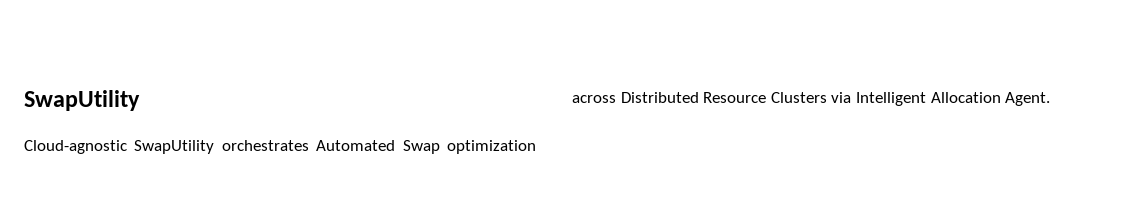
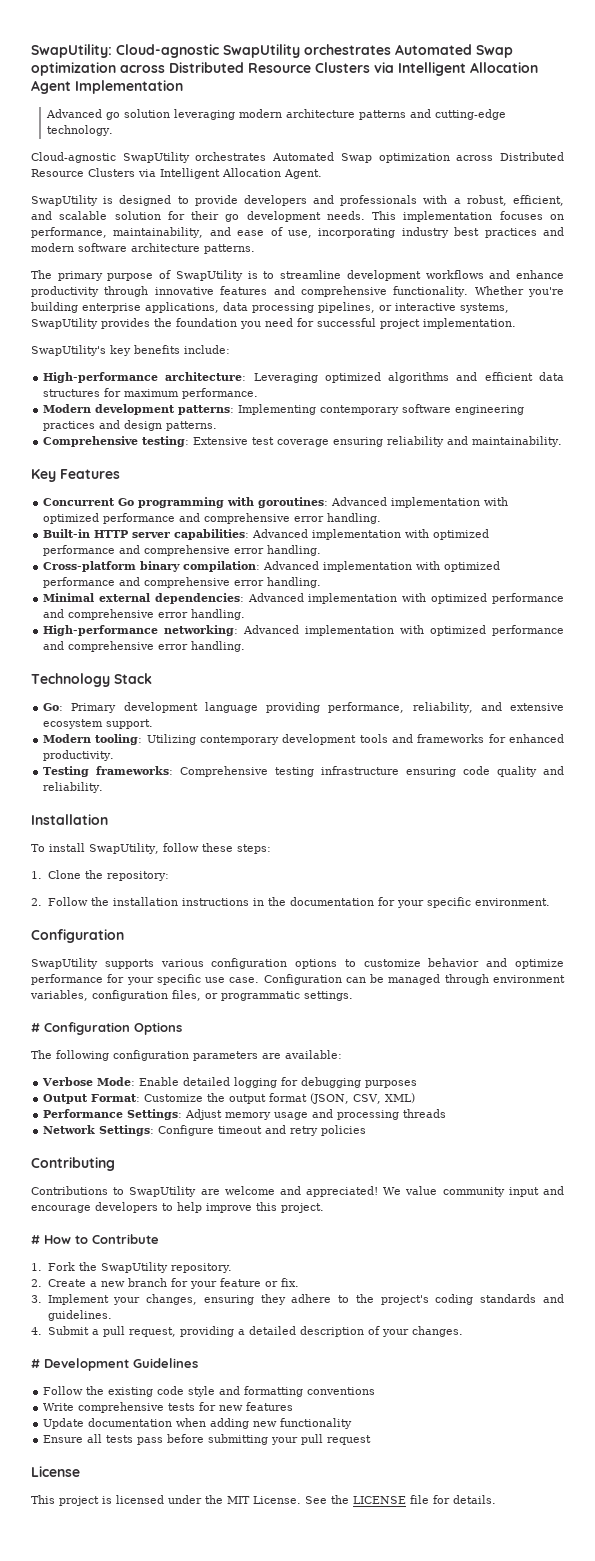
[24,90,140,111] SwapUtility -> [31,44,513,58] [31,62,538,76] [31,80,183,94] [45,109,506,120] [46,125,113,136] SwapUtility: Cloud-agnostic SwapUtility orchestrates Automated Swap optimization across Distributed Resource Clusters via Intelligent Allocation Agent Implementation // Advanced go solution leveraging modern architecture patterns and cutting-edge technology.
(1051, 99) none -> [31,195,564,206] [31,211,564,222] [31,227,565,238] [31,243,255,254] [31,270,564,281] [31,286,564,297] [31,302,509,313] [31,318,516,329] [31,345,230,356] [43,372,564,383] [43,388,259,399] [43,404,525,415] [43,420,218,431] [43,436,563,447] [31,469,120,482] [43,497,509,508] [43,513,382,524] [43,529,490,540] [43,545,322,556] [43,561,501,572] [43,577,322,588] [43,593,564,604] [43,609,246,620] [43,625,564,636] [43,641,246,652] [31,673,152,687] [43,702,564,713] [43,719,154,729] [43,734,564,745] [43,750,115,761] [43,766,564,777] [43,782,104,793] [31,814,108,825] [31,843,271,854] [31,870,169,881] [31,897,550,908] [31,929,124,943] [31,958,564,969] [31,974,565,985] [30,990,353,1001] [31,1022,182,1035] [31,1050,342,1061] [42,1077,418,1088] [43,1093,416,1104] [43,1109,447,1120] [43,1125,367,1136] [31,1157,115,1171] [31,1186,564,1197] [31,1202,324,1213] [31,1234,159,1244] [31,1262,233,1273] [31,1278,299,1289] [31,1294,564,1305] [47,1310,112,1321] [31,1326,463,1337] [31,1358,198,1371] [43,1386,376,1397] [43,1402,294,1413] [43,1418,353,1429] [43,1434,372,1445] [31,1466,80,1477] [31,1495,496,1506] // SwapUtility is designed to provide developers and professionals with a robust, efficient, and scalable solution for their go development needs. This implementation focuses on performance, maintainability, and ease of use, incorporating industry best practices and modern software architecture patterns. // The primary purpose of SwapUtility is to streamline development workflows and enhance productivity through innovative features and comprehensive functionality. Whether you're building enterprise applications, data processing pipelines, or interactive systems, SwapUtility provides the foundation you need for successful project implementation. // SwapUtility's key benefits include: // High-performance architecture: Leveraging optimized algorithms and efficient data structures for maximum performance. // Modern development patterns: Implementing contemporary software engineering practices and design patterns. // Comprehensive testing: Extensive test coverage ensuring reliability and maintainability. // Key Features // Concurrent Go programming with goroutines: Advanced implementation with optimized performance and comprehensive error handling. // Built-in HTTP server capabilities: Advanced implementation with optimized performance and comprehensive error handling. // Cross-platform binary compilation: Advanced implementation with optimized performance and comprehensive error handling. // Minimal external dependencies: Advanced implementation with optimized performance and comprehensive error handling. // High-performance networking: Advanced implementation with optimized performance and comprehensive error handling. // Technology Stack // Go: Primary development language providing performance, reliability, and extensive ecosystem support. // Modern tooling: Utilizing contemporary development tools and frameworks for enhanced productivity. // Testing frameworks: Comprehensive testing infrastructure ensuring code quality and reliability. // Installation // To install SwapUtility, follow these steps: // 1. Clone the repository: // 2. Follow the installation instructions in the documentation for your specific environment. // Configuration // SwapUtility supports various configuration options to customize behavior and optimize performance for your specific use case. Configuration can be managed through environment variables, configuration files, or programmatic settings. // # Configuration Options // The following configuration parameters are available: // Verbose Mode: Enable detailed logging for debugging purposes // Output Format: Customize the output format (JSON, CSV, XML) // Performance Settings: Adjust memory usage and processing threads // Network Settings: Configure timeout and retry policies // Contributing // Contributions to SwapUtility are welcome and appreciated! We value community input and encourage developers to help improve this project. // # How to Contribute // 1. Fork the SwapUtility repository. // 2. Create a new branch for your feature or fix. // 3. Implement your changes, ensuring they adhere to the project's coding standards and guidelines. // 4. Submit a pull request, providing a detailed description of your changes. // # Development Guidelines // Follow the existing code style and formatting conventions // Write comprehensive tests for new features // Update documentation when adding new functionality // Ensure all tests pass before submitting your pull request // License // This project is licensed under the MIT License. See the LICENSE file for details.

